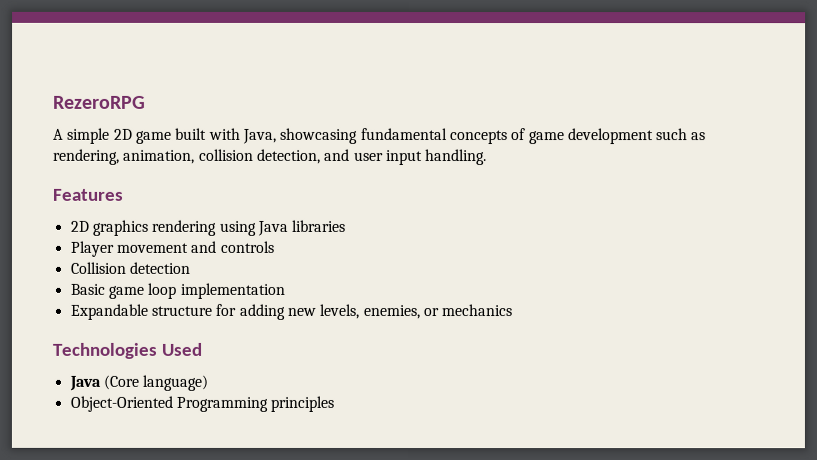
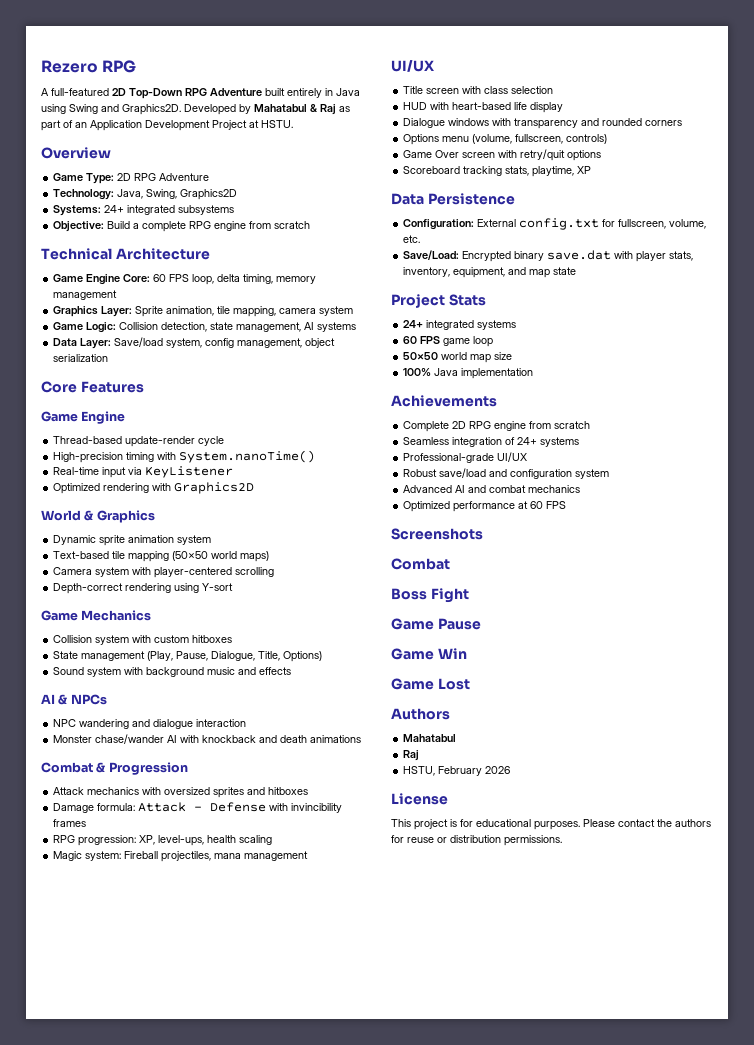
[53,95,146,109] RezeroRPG -> [41,60,137,73] Rezero RPG
[67,127,707,145] [53,148,488,166] [53,188,124,201] [69,219,347,236] [69,240,274,257] [69,261,190,274] [69,282,285,299] [69,303,513,320] [52,342,202,359] [68,374,209,391] [69,395,335,412] simple 2D game built with Java, showcasing fundamental concepts of game development such as rendering, animation, collision detection, and user input handling. // Features // 2D graphics rendering using Java libraries // Player movement and controls // Collision detection // Basic game loop implementation // Expandable structure for adding new levels, enemies, or mechanics // Technologies Used // Java (Core language) // Object-Oriented Programming principles -> [51,88,360,99] [41,104,350,115] [41,120,293,131] [41,147,111,159] [53,173,210,184] [53,189,238,200] [53,205,235,216] [53,221,311,232] [41,248,210,260] [53,274,317,285] [53,290,118,300] [53,306,354,317] [53,322,357,333] [53,337,336,349] [53,354,109,362] [41,381,144,393] [41,411,126,424] [53,436,225,447] [53,450,316,463] [53,466,234,478] [53,482,255,494] [41,510,155,523] [53,535,212,546] [53,551,270,562] [53,567,275,578] [53,583,234,594] [41,610,152,621] [53,635,233,645] [53,651,323,662] [53,667,292,677] [41,694,107,705] [53,719,247,729] [53,734,362,744] [41,762,188,775] [53,787,309,798] [53,802,343,813] [53,819,87,827] [53,835,273,846] [53,851,309,862] [391,60,434,72] [403,86,554,94] [403,102,564,113] [403,118,683,129] [403,134,608,145] [403,149,602,161] [403,166,592,177] [391,193,515,205] [403,218,707,230] [403,235,421,243] [403,250,694,262] [403,267,577,278] [391,294,486,308] [403,320,517,330] [403,336,494,347] [403,352,513,363] [403,368,534,379] [391,395,497,407] [403,421,591,432] [403,437,580,447] [403,452,528,463] [403,468,610,479] [403,485,581,493] [403,501,567,512] [391,528,483,540] [391,558,450,570] [391,588,469,603] [391,618,481,630] [391,648,467,660] [391,678,470,690] [391,708,450,720] [403,734,457,742] [403,750,420,761] [403,766,511,776] [391,793,448,805] [391,819,711,830] [391,835,562,846] full-featured 2D Top-Down RPG Adventure built entirely in Java using Swing and Graphics2D. Developed by Mahatabul & Raj as part of an Application Development Project at HSTU. // Overview // Game Type: 2D RPG Adventure // Technology: Java, Swing, Graphics2D // Systems: 24+ integrated subsystems // Objective: Build a complete RPG engine from scratch // Technical Architecture // Game Engine Core: 60 FPS loop, delta timing, memory management // Graphics Layer: Sprite animation, tile mapping, camera system // Game Logic: Collision detection, state management, AI systems // Data Layer: Save/load system, config management, object serialization // Core Features // Game Engine // Thread-based update-render cycle // High-precision timing with System.nanoTime() // Real-time input via KeyListener // Optimized rendering with Graphics2D // World & Graphics // Dynamic sprite animation system // Text-based tile mapping (50×50 world maps) // Camera system with player-centered scrolling // Depth-correct rendering using Y-sort // Game Mechanics // Collision system with custom hitboxes // State management (Play, Pause, Dialogue, Title, Options) // Sound system with background music and effects // AI & NPCs // NPC wandering and dialogue interaction // Monster chase/wander AI with knockback and death animations // Combat & Progression // Attack mechanics with oversized sprites and hitboxes // Damage formula: Attack - Defense with invincibility frames // RPG progression: XP, level-ups, health scaling // Magic system: Fireball projectiles, mana management // UI/UX // Title screen with class selection // HUD with heart-based life display // Dialogue windows with transparency and rounded corners // Options menu (volume, fullscreen, controls) // Game Over screen with retry/quit options // Scoreboard tracking stats, playtime, XP // Data Persistence // Configuration: External config.txt for fullscreen, volume, etc. // Save/Load: Encrypted binary save.dat with player stats, inventory, equipment, and map state // Project Stats // 24+ integrated systems // 60 FPS game loop // 50×50 world map size // 100% Java implementation // Achievements // Complete 2D RPG engine from scratch // Seamless integration of 24+ systems // Professional-grade UI/UX // Robust save/load and configuration system // Advanced AI and combat mechanics // Optimized performance at 60 FPS // Screenshots // Combat // Boss Fight // Game Pause // Game Win // Game Lost // Authors // Mahatabul // Raj // HSTU, February 2026 // License // This project is for educational purposes. Please contact the authors for reuse or distribution permissions.

